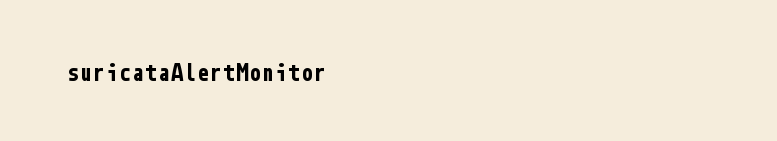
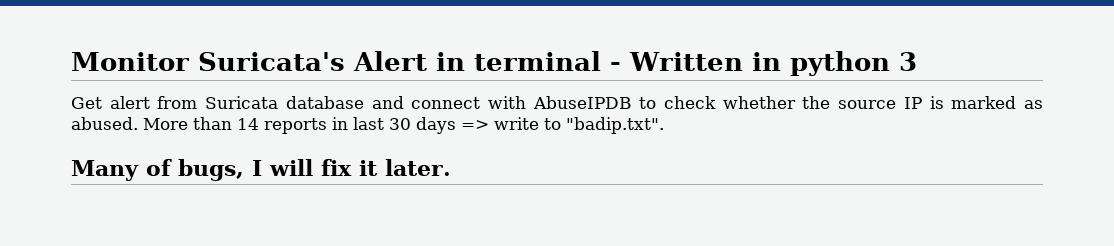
[66,63,326,81] suricataAlertMonitor -> [71,51,917,76] [71,96,1044,109] [71,117,664,134] [71,159,451,181] Monitor Suricata's Alert in terminal - Written in python 3 // Get alert from Suricata database and connect with AbuseIPDB to check whether the source IP is marked as abused. More than 14 reports in last 30 days => write to "badip.txt". // Many of bugs, I will fix it later.

